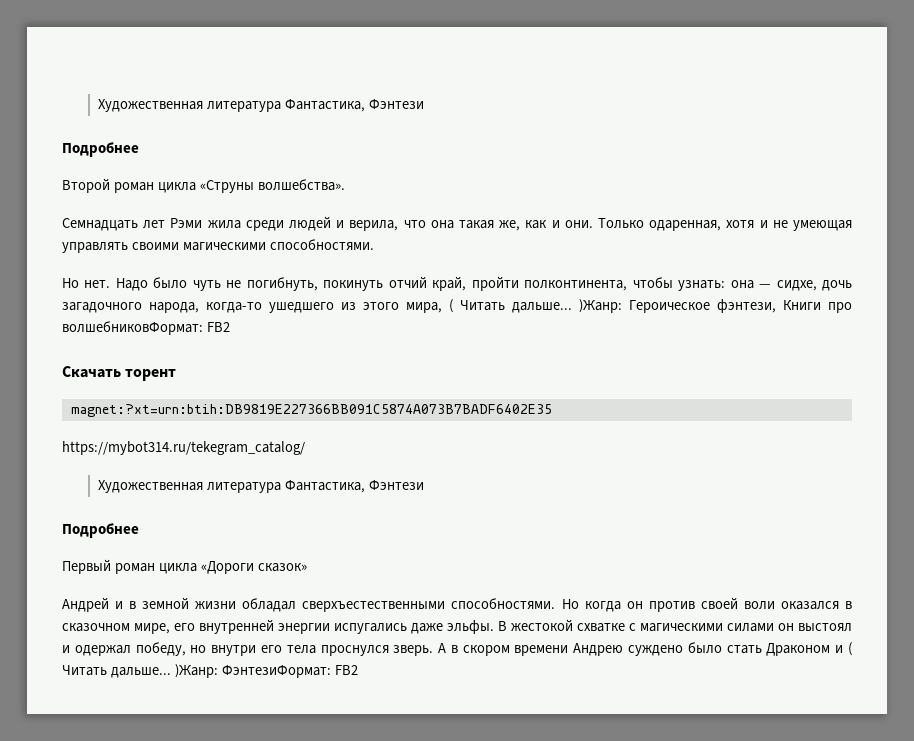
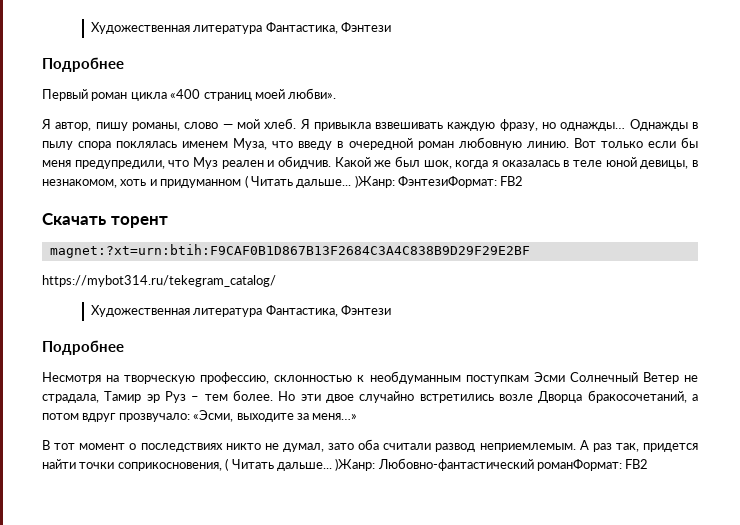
[98,99,425,112] [62,142,139,157] [62,178,345,193] [62,216,853,231] [62,239,374,253] [62,276,853,291] [62,299,852,313] [62,321,203,335] Художественная литература Фантастика, Фэнтези // Подробнее // Второй роман цикла «Струны волшебства». // Семнадцать лет Рэми жила среди людей и верила, что она такая же, как и они. Только одаренная, хотя и не умеющая управлять своими магическими способностями. // Но нет. Надо было чуть не погибнуть, покинуть отчий край, пройти полконтинента, чтобы узнать: она — сидхе, дочь загадочного народа, когда-то ушедшего из этого мира, ( Читать дальше... )Жанр: Героическое фэнтези, Книги про волшебниковФормат: -> [91,22,392,34] [42,57,124,72] [42,88,337,101] [41,118,698,131] [42,137,699,150] [42,156,698,169] [42,175,497,188] Художественная литература Фантастика, Фэнтези // Подробнее // Первый роман цикла «400 страниц моей любви». // Я автор, пишу романы, слово — мой хлеб. Я привыкла взвешивать каждую фразу, но однажды… Однажды в пылу спора поклялась именем Муза, что введу в очередной роман любовную линию. Вот только если бы меня предупредили, что Муз реален и обидчив. Какой же был шок, когда я оказалась в теле юной девицы, в незнакомом, хоть и придуманном ( Читать дальше... )Жанр: ФэнтезиФормат:
[70,404,552,417] magnet:?xt=urn:btih:DB9819E227366BB091C5874A073B7BADF6402E35 -> [49,244,530,258] magnet:?xt=urn:btih:F9CAF0B1D867B13F2684C3A4C838B9D29F29E2BF
[62,559,307,574] [62,597,853,612] [62,619,852,634] [62,642,852,656] [62,664,331,678] Первый роман цикла «Дороги сказок» // Андрей и в земной жизни обладал сверхъестественными способностями. Но когда он против своей воли оказался в сказочном мире, его внутренней энергии испугались даже эльфы. В жестокой схватке с магическими силами он выстоял и одержал победу, но внутри его тела проснулся зверь. А в скором времени Андрею суждено было стать Драконом и ( Читать дальше... )Жанр: ФэнтезиФормат: -> [42,371,698,384] [42,390,698,403] [42,410,358,422] [42,439,698,452] [42,458,622,471] Несмотря на творческую профессию, склонностью к необдуманным поступкам Эсми Солнечный Ветер не страдала, Тамир эр Руз – тем более. Но эти двое случайно встретились возле Дворца бракосочетаний, а потом вдруг прозвучало: «Эсми, выходите за меня…» // В тот момент о последствиях никто не думал, зато оба считали развод неприемлемым. А раз так, придется найти точки соприкосновения, ( Читать дальше... )Жанр: Любовно-фантастический романФормат:

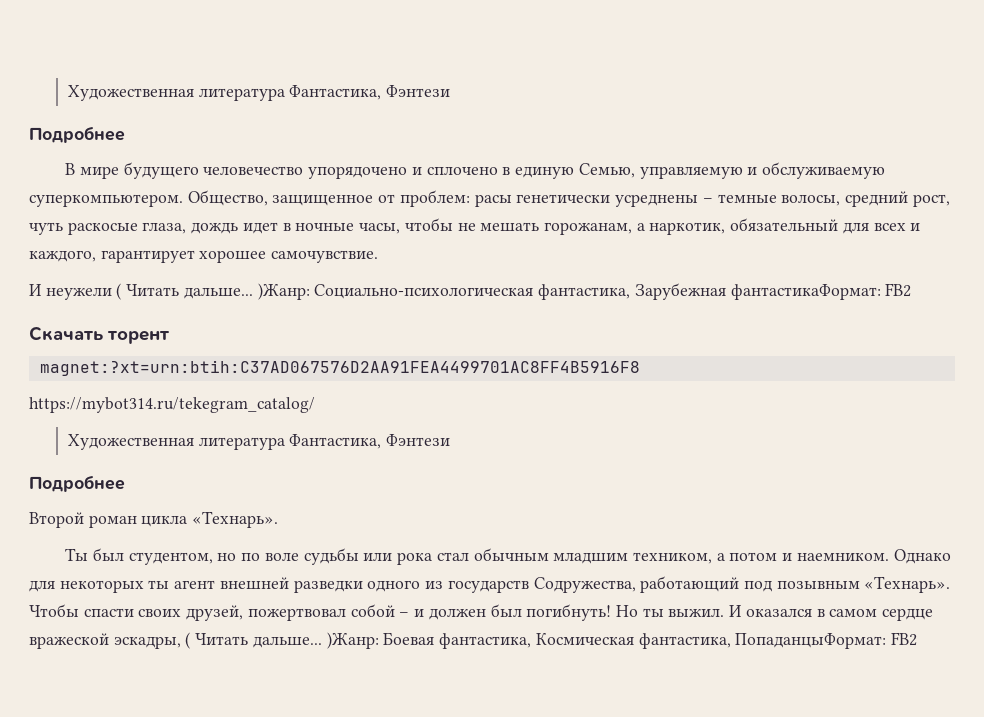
[91,22,392,34] [42,57,124,72] [42,88,337,101] [41,118,698,131] [42,137,699,150] [42,156,698,169] [42,175,497,188] Художественная литература Фантастика, Фэнтези // Подробнее // Первый роман цикла «400 страниц моей любви». // Я автор, пишу романы, слово — мой хлеб. Я привыкла взвешивать каждую фразу, но однажды… Однажды в пылу спора поклялась именем Муза, что введу в очередной роман любовную линию. Вот только если бы меня предупредили, что Муз реален и обидчив. Какой же был шок, когда я оказалась в теле юной девицы, в незнакомом, хоть и придуманном ( Читать дальше... )Жанр: ФэнтезиФормат: -> [67,85,451,101] [29,126,125,143] [65,162,885,179] [29,190,950,207] [29,218,921,235] [29,250,379,263] [29,283,881,300] Художественная литература Фантастика, Фэнтези // Подробнее // В мире будущего человечество упорядочено и сплочено в единую Семью, управляемую и обслуживаемую суперкомпьютером. Общество, защищенное от проблем: расы генетически усреднены – темные волосы, средний рост, чуть раскосые глаза, дождь идет в ночные часы, чтобы не мешать горожанам, а наркотик, обязательный для всех и каждого, гарантирует хорошее самочувствие. // И неужели ( Читать дальше... )Жанр: Социально-психологическая фантастика, Зарубежная фантастикаФормат:
[49,244,530,258] magnet:?xt=urn:btih:F9CAF0B1D867B13F2684C3A4C838B9D29F29E2BF -> [39,360,640,376] magnet:?xt=urn:btih:C37AD067576D2AA91FEA4499701AC8FF4B5916F8
[42,371,698,384] [42,390,698,403] [42,410,358,422] [42,439,698,452] [42,458,622,471] Несмотря на творческую профессию, склонностью к необдуманным поступкам Эсми Солнечный Ветер не страдала, Тамир эр Руз – тем более. Но эти двое случайно встретились возле Дворца бракосочетаний, а потом вдруг прозвучало: «Эсми, выходите за меня…» // В тот момент о последствиях никто не думал, зато оба считали развод неприемлемым. А раз так, придется найти точки соприкосновения, ( Читать дальше... )Жанр: Любовно-фантастический романФормат: -> [29,511,279,528] [65,548,951,565] [29,576,951,593] [29,604,934,621] [29,632,887,649] Второй роман цикла «Технарь». // Ты был студентом, но по воле судьбы или рока стал обычным младшим техником, а потом и наемником. Однако для некоторых ты агент внешней разведки одного из государств Содружества, работающий под позывным «Технарь». Чтобы спасти своих друзей, пожертвовал собой – и должен был погибнуть! Но ты выжил. И оказался в самом сердце вражеской эскадры, ( Читать дальше... )Жанр: Боевая фантастика, Космическая фантастика, ПопаданцыФормат:

